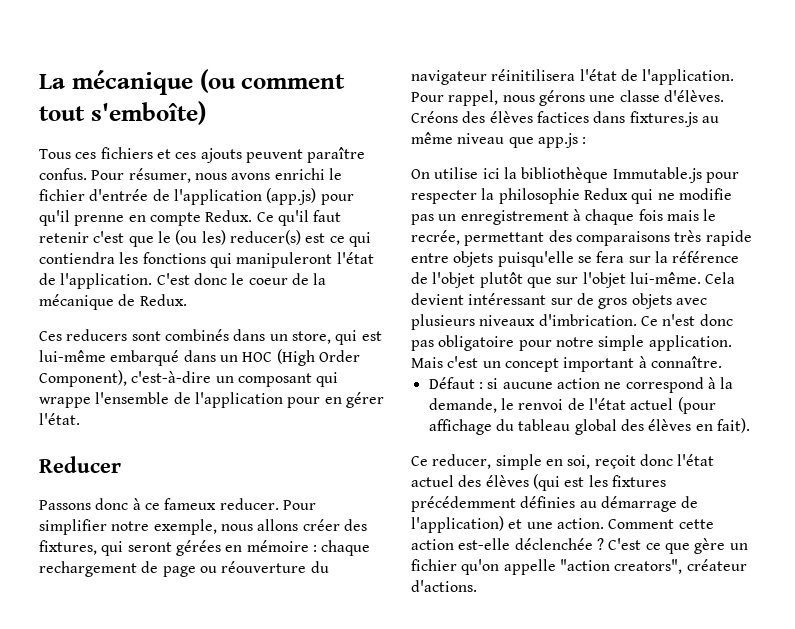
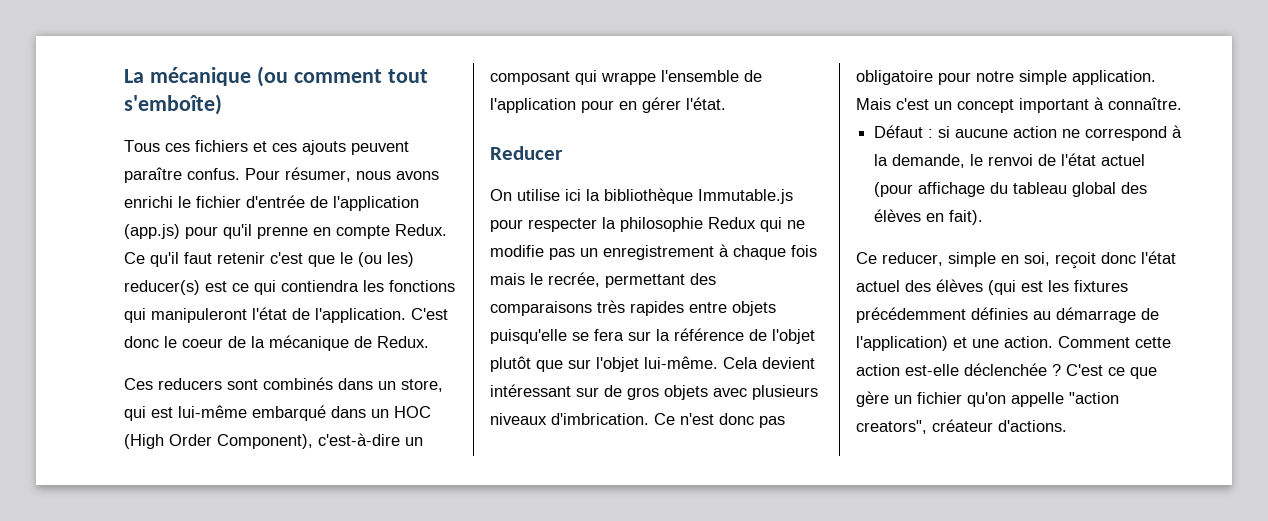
[39,498,316,510] [39,519,367,535] [39,540,371,556] [39,561,329,577] [411,69,735,85] [411,90,724,106] [411,111,719,127] [411,132,587,148] // Passons donc à ce fameux reducer. Pour simplifier notre exemple, nous allons créer des fixtures, qui seront gérées en mémoire : chaque rechargement de page ou réouverture du navigateur réinitilisera l'état de l'application. Pour rappel, nous gérons une classe d'élèves. Créons des élèves factices dans fixtures.js au même niveau que app.js : -> (563, 153) none
[705,230,752,246] rapide -> [630,301,684,316] rapides

